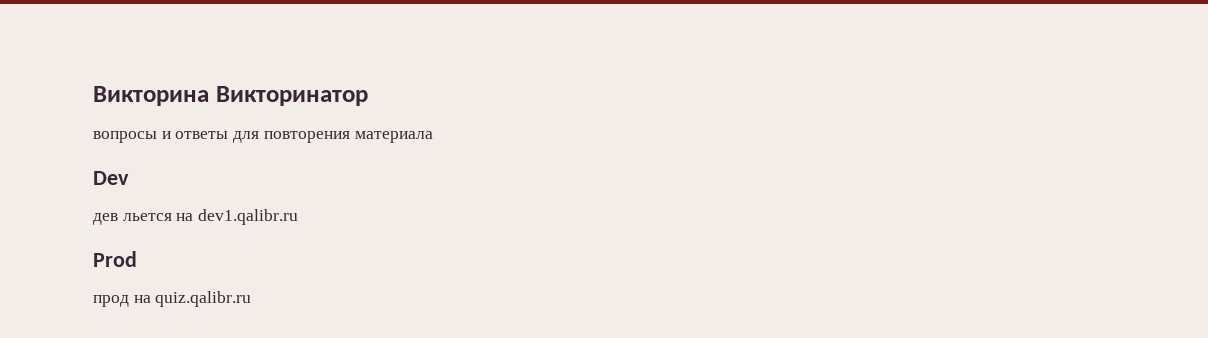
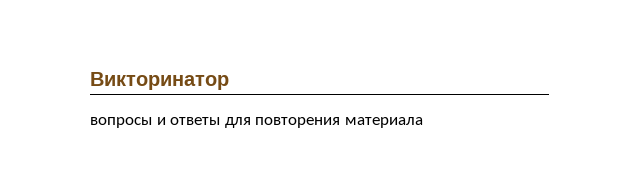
[93,86,209,106] Викторина -> (90, 81) none
[93,171,129,185] [93,209,299,225] [93,251,137,267] [93,291,252,307] // Dev // дев льется на dev1.qalibr.ru // Prod // прод на quiz.qalibr.ru -> (423, 122) none

